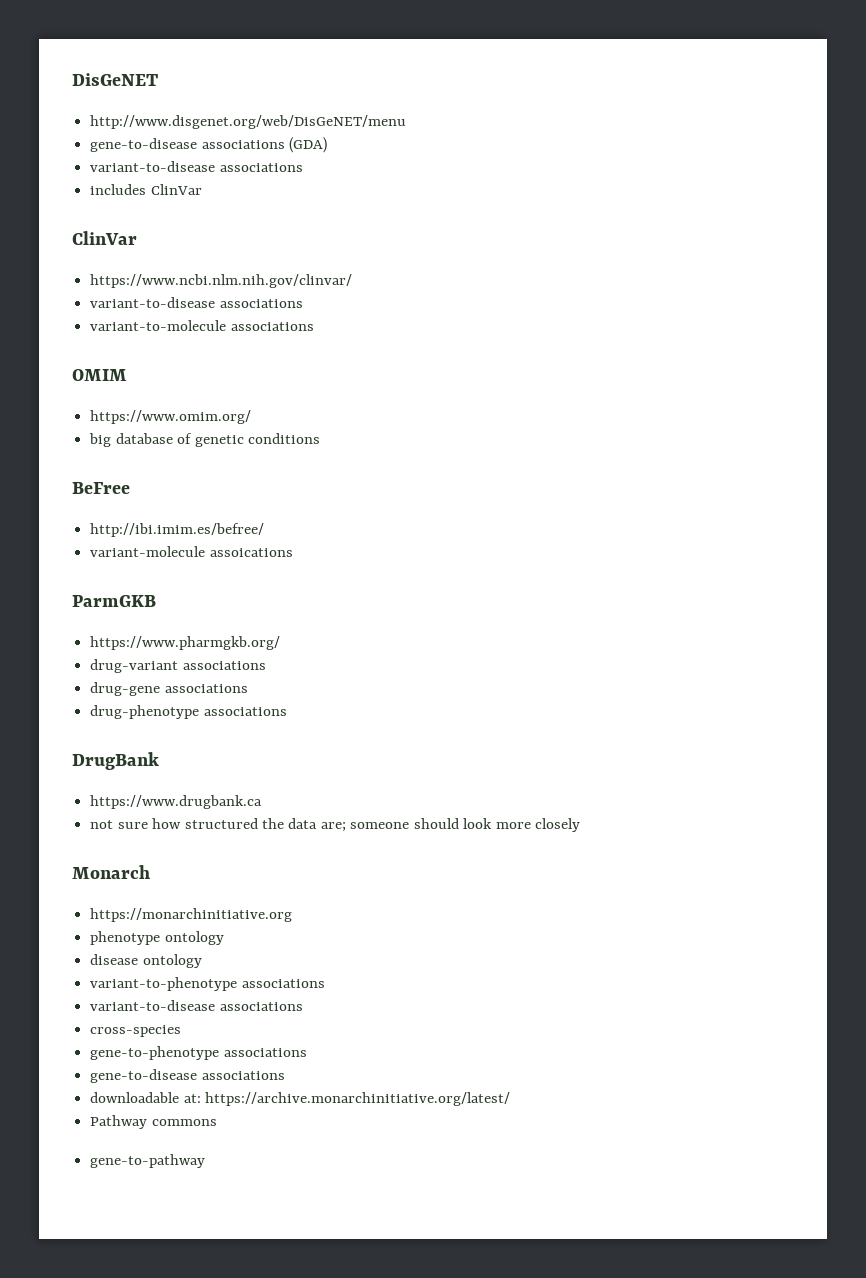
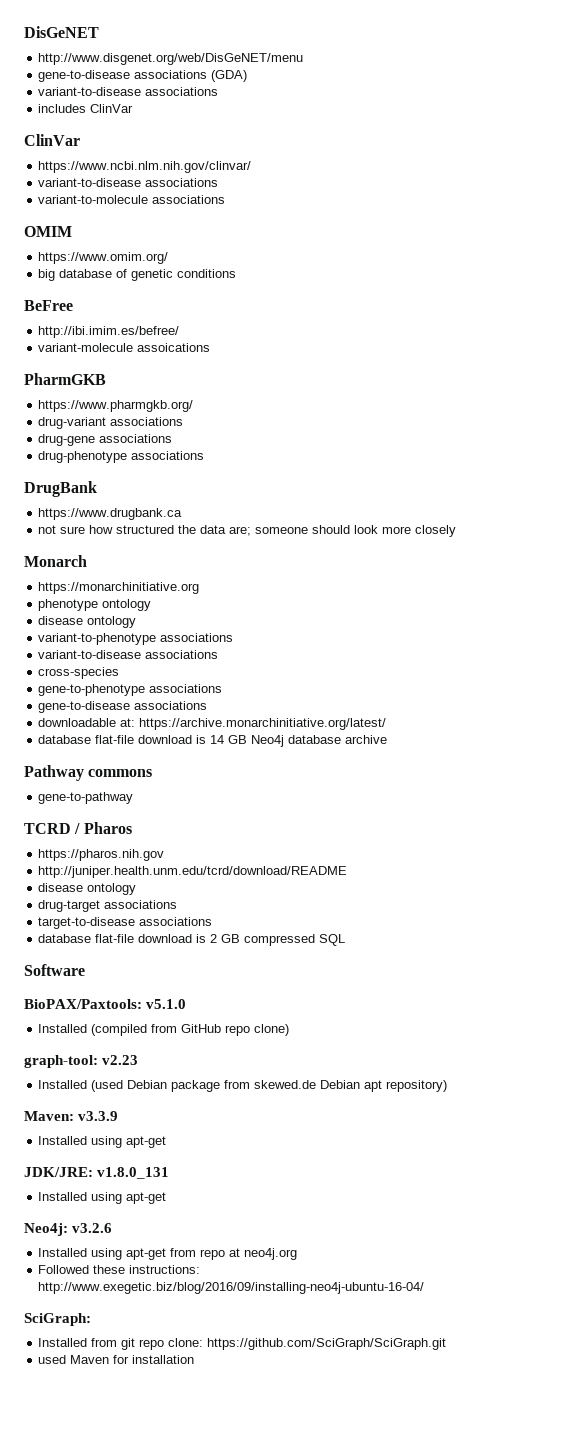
[72,595,156,607] ParmGKB -> [24,373,106,385] PharmGKB
[90,1115,217,1129] [90,1154,206,1168] Pathway commons // gene-to-pathway -> [38,735,388,747] [24,765,153,781] [38,792,134,804] [24,822,132,834] [38,849,165,861] [38,866,348,878] [38,883,137,895] [38,900,178,912] [38,917,213,929] [38,934,346,946] [24,964,85,976] [24,999,187,1009] [38,1024,290,1036] [24,1055,139,1068] [38,1080,448,1092] [24,1111,119,1121] [38,1136,167,1148] [24,1167,170,1179] [38,1192,167,1204] [24,1223,113,1236] [38,1248,298,1260] [38,1265,201,1274] [38,1282,425,1294] [24,1313,91,1326] [38,1338,447,1350] [38,1355,195,1364] database flat-file download is 14 GB Neo4j database archive // Pathway commons // gene-to-pathway // TCRD / Pharos // https://pharos.nih.gov // http://juniper.health.unm.edu/tcrd/download/README // disease ontology // drug-target associations // target-to-disease associations // database flat-file download is 2 GB compressed SQL // Software // BioPAX/Paxtools: v5.1.0 // Installed (compiled from GitHub repo clone) // graph-tool: v2.23 // Installed (used Debian package from skewed.de Debian apt repository) // Maven: v3.3.9 // Installed using apt-get // JDK/JRE: v1.8.0_131 // Installed using apt-get // Neo4j: v3.2.6 // Installed using apt-get from repo at neo4j.org // Followed these instructions: http://www.exegetic.biz/blog/2016/09/installing-neo4j-ubuntu-16-04/ // SciGraph: // Installed from git repo clone: https://github.com/SciGraph/SciGraph.git // used Maven for installation

